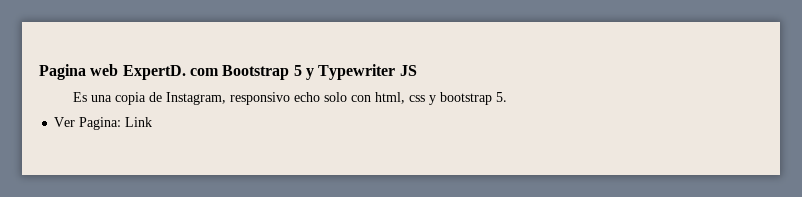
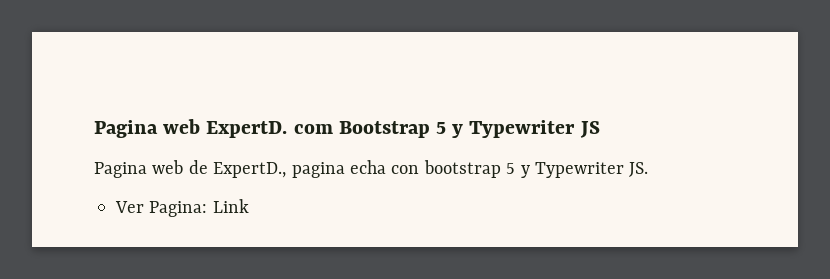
[72,92,507,105] Es una copia de Instagram, responsivo echo solo con html, css y bootstrap 5. -> [94,160,649,178] Pagina web de ExpertD., pagina echa con bootstrap 5 y Typewriter JS.

